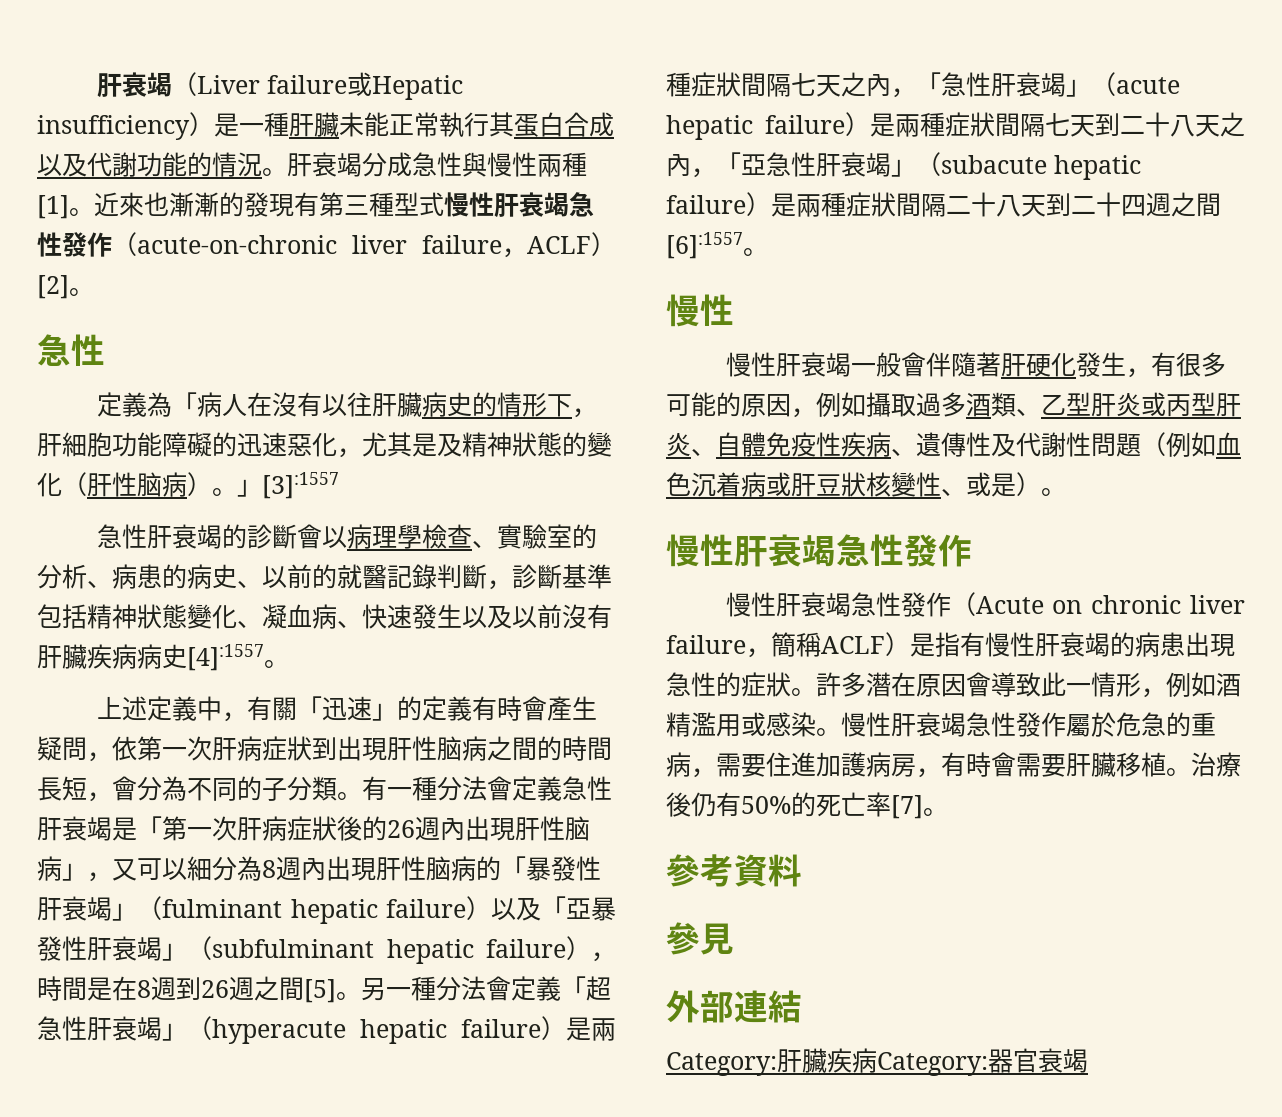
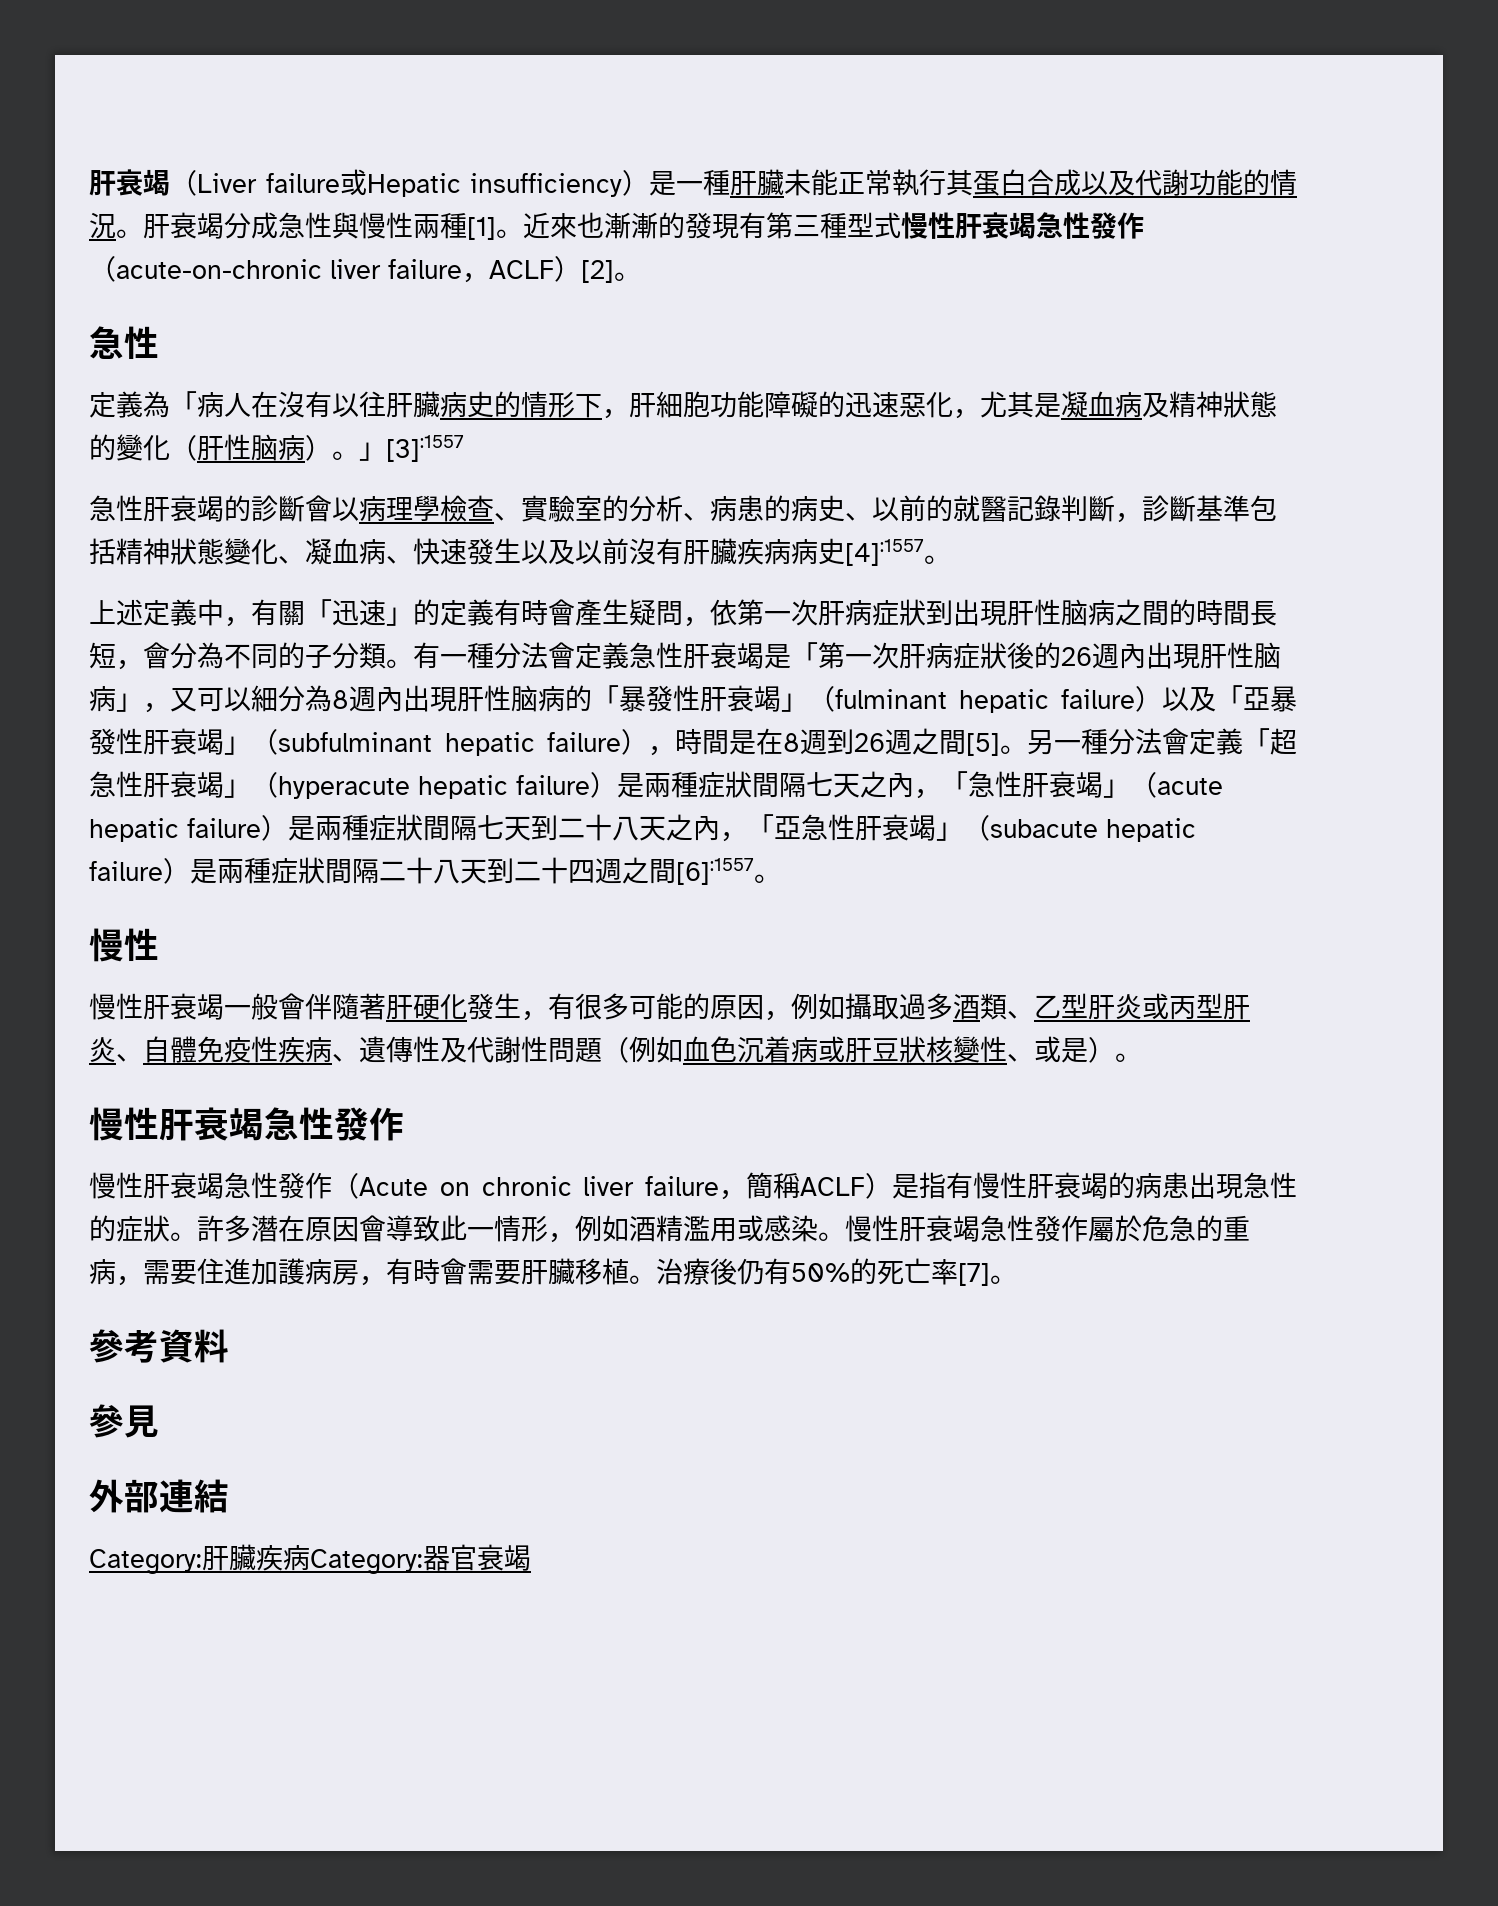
(437, 445) none -> [1061,391,1142,418] 凝血病

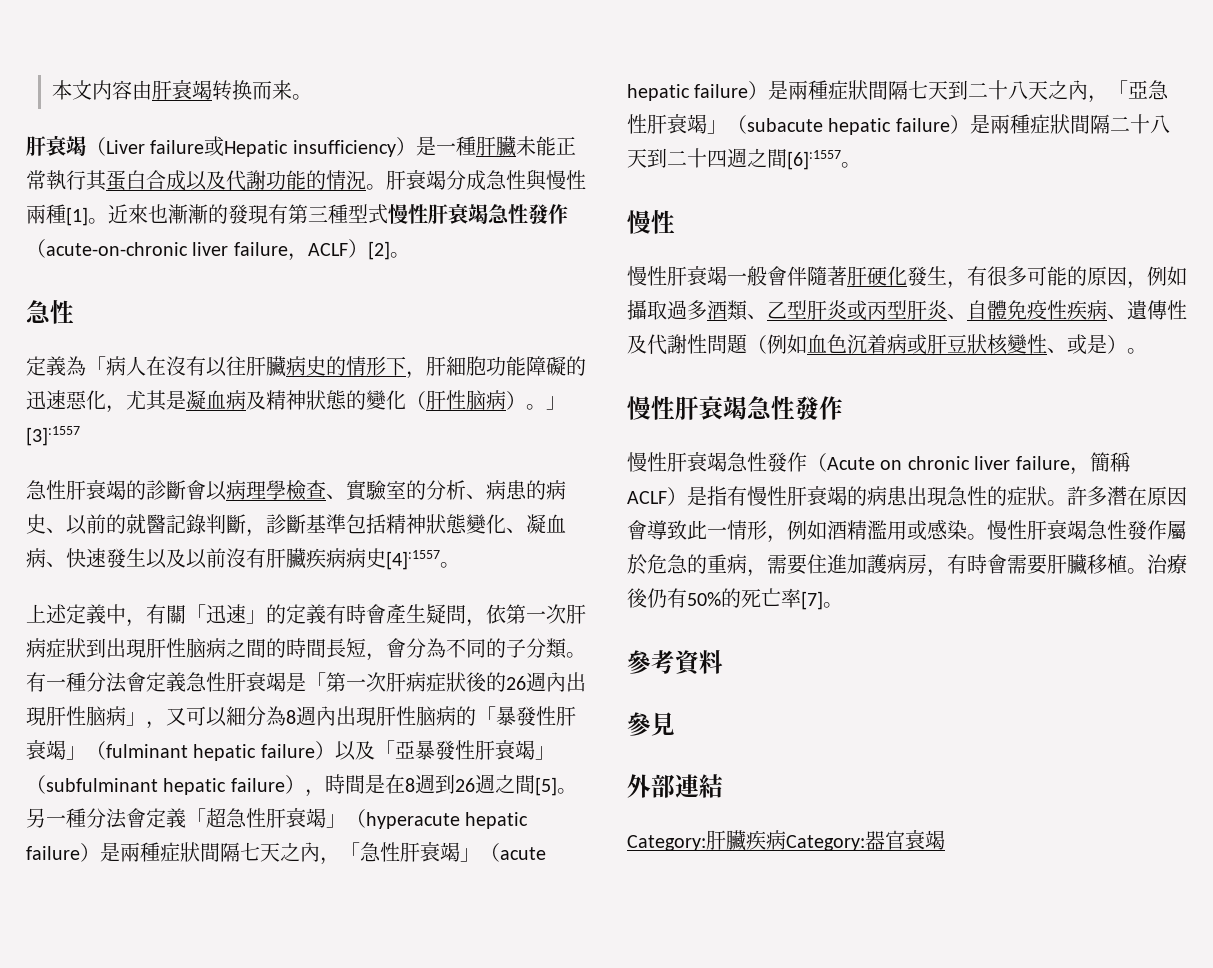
(89, 183) none -> [52,80,313,101] 本文内容由肝衰竭转换而来。 //

